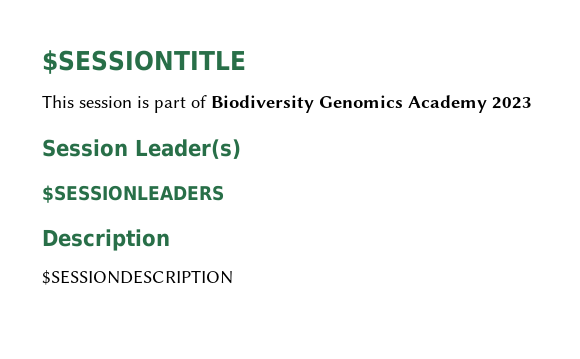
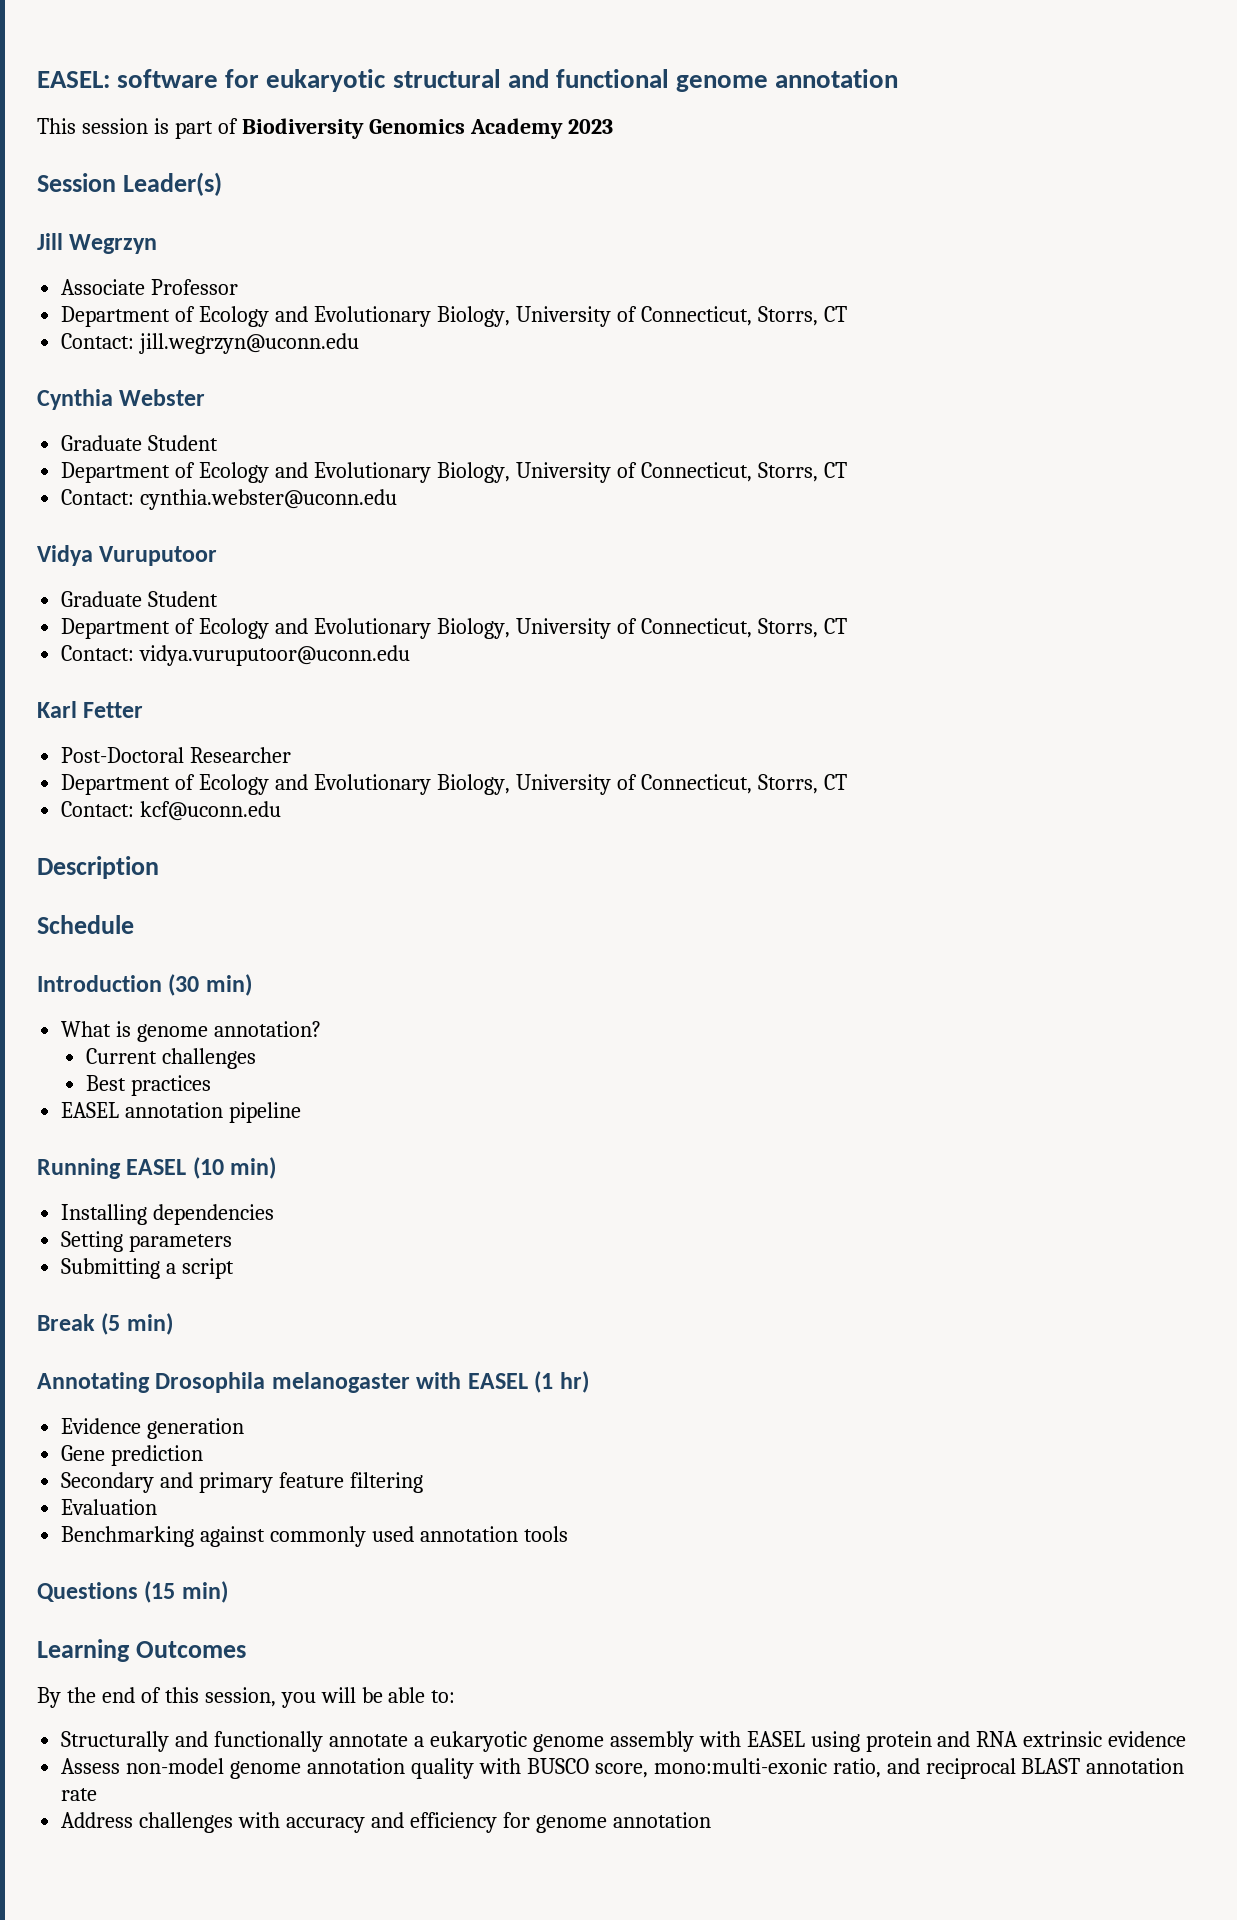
[42,50,246,74] $SESSIONTITLE -> [37,69,899,92] EASEL: software for eukaryotic structural and functional genome annotation
[42,185,224,203] [42,229,170,251] [42,270,233,285] $SESSIONLEADERS // Description // $SESSIONDESCRIPTION -> [37,233,158,254] [61,279,239,295] [61,306,847,327] [61,333,360,354] [37,389,206,410] [61,435,219,451] [61,462,847,483] [61,489,398,510] [37,545,218,566] [61,591,219,607] [61,618,847,639] [61,645,411,666] [37,701,144,718] [61,747,292,763] [61,774,847,795] [61,801,282,821] [37,856,159,879] [37,915,134,934] [37,974,252,996] [61,1021,322,1042] [85,1048,256,1069] [85,1075,211,1096] [61,1102,302,1123] [37,1157,277,1179] [61,1204,275,1225] [61,1231,233,1252] [61,1258,235,1279] [37,1313,173,1335] [37,1371,589,1393] [61,1418,245,1439] [61,1445,204,1466] [61,1472,423,1493] [61,1499,158,1515] [61,1526,568,1547] [37,1581,228,1603] [37,1639,246,1662] [37,1687,456,1708] [61,1731,1187,1752] [61,1758,1185,1779] [61,1788,98,1801] [61,1812,711,1833] Jill Wegrzyn // Associate Professor // Department of Ecology and Evolutionary Biology, University of Connecticut, Storrs, CT // Contact: jill.wegrzyn@uconn.edu // Cynthia Webster // Graduate Student // Department of Ecology and Evolutionary Biology, University of Connecticut, Storrs, CT // Contact: cynthia.webster@uconn.edu // Vidya Vuruputoor // Graduate Student // Department of Ecology and Evolutionary Biology, University of Connecticut, Storrs, CT // Contact: vidya.vuruputoor@uconn.edu // Karl Fetter // Post-Doctoral Researcher // Department of Ecology and Evolutionary Biology, University of Connecticut, Storrs, CT // Contact: kcf@uconn.edu // Description // Schedule // Introduction (30 min) // What is genome annotation? // Current challenges // Best practices // EASEL annotation pipeline // Running EASEL (10 min) // Installing dependencies // Setting parameters // Submitting a script // Break (5 min) // Annotating Drosophila melanogaster with EASEL (1 hr) // Evidence generation // Gene prediction // Secondary and primary feature filtering // Evaluation // Benchmarking against commonly used annotation tools // Questions (15 min) // Learning Outcomes // By the end of this session, you will be able to: // Structurally and functionally annotate a eukaryotic genome assembly with EASEL using protein and RNA extrinsic evidence // Assess non-model genome annotation quality with BUSCO score, mono:multi-exonic ratio, and reciprocal BLAST annotation rate // Address challenges with accuracy and efficiency for genome annotation

